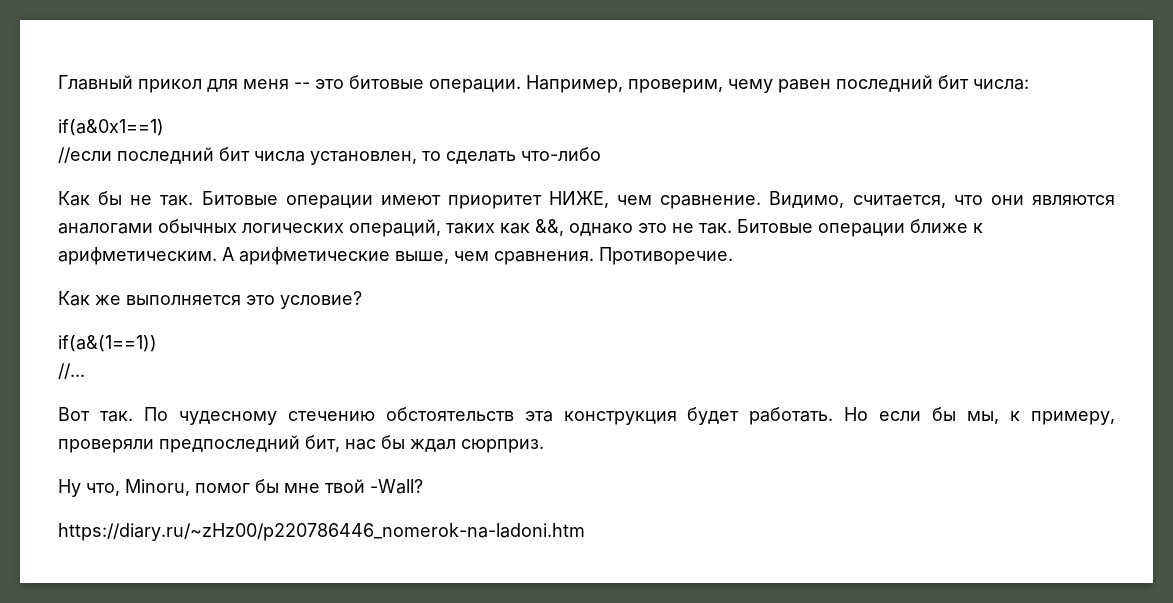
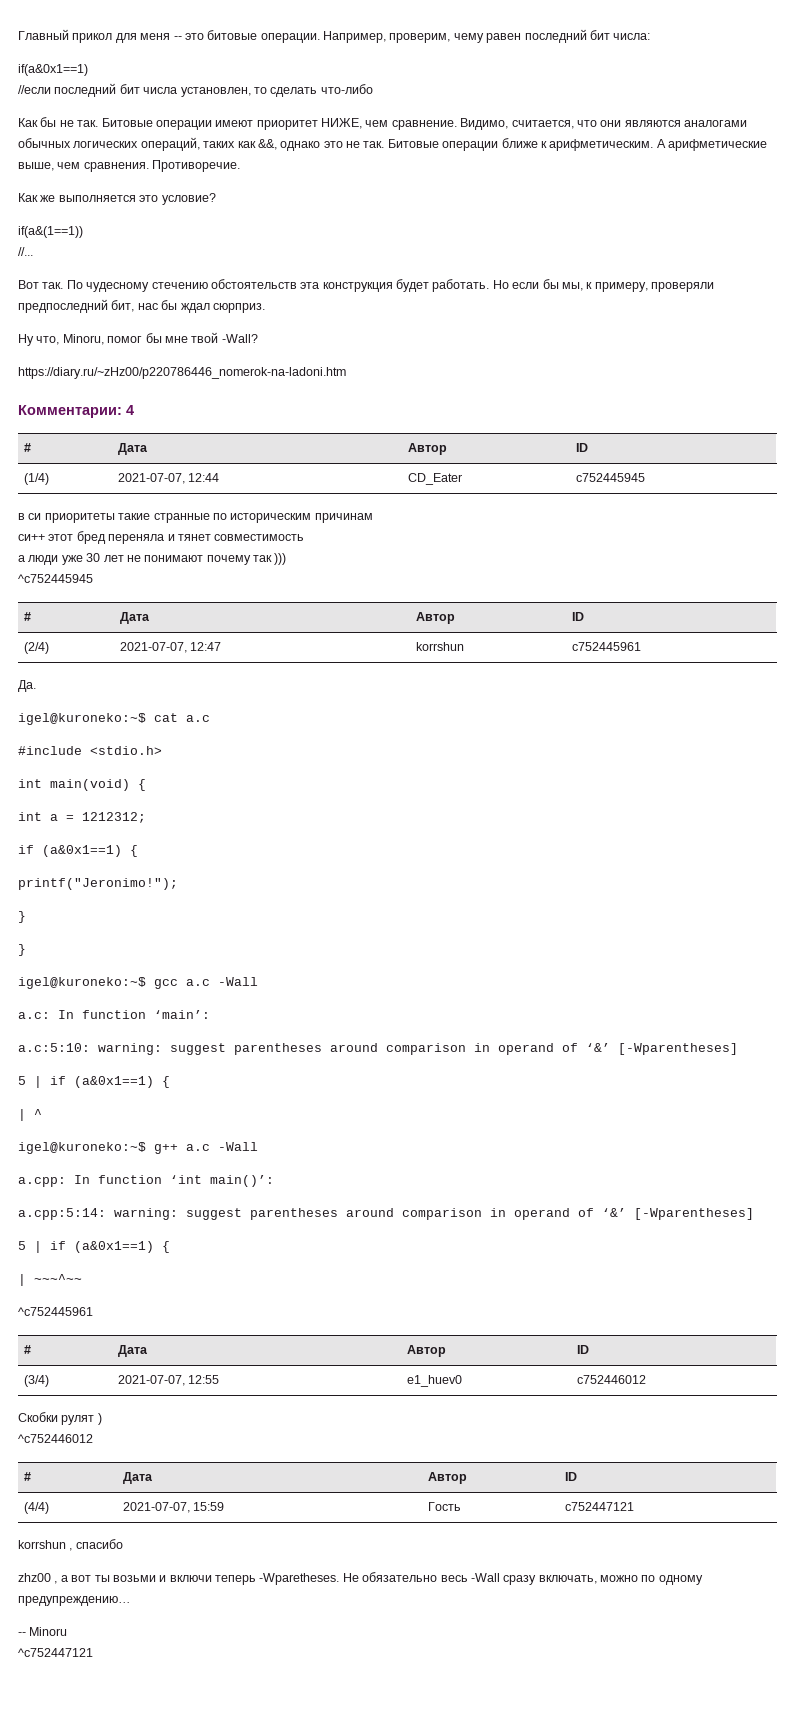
(585, 532) none -> [18,405,134,418] [23,443,31,452] [117,443,148,455] [407,443,447,455] [575,443,588,452] [23,473,49,485] [117,473,220,484] [407,473,462,485] [575,473,645,482] [18,513,373,523] [18,531,305,544] [18,553,287,565] [18,574,93,583] [23,612,31,621] [119,612,150,624] [415,612,455,624] [571,612,584,621] [23,642,49,654] [119,642,222,653] [415,642,464,651] [571,642,641,651] [18,680,36,692] [18,713,210,725] [18,746,162,755] [18,779,146,791] [18,812,146,823] [18,845,138,857] [18,878,178,890] [18,911,26,923] [18,944,26,956] [18,977,258,989] [18,1010,210,1019] [18,1043,738,1055] [18,1076,170,1088] [18,1109,42,1121] [18,1142,258,1154] [18,1175,274,1187] [18,1208,754,1220] [18,1241,170,1253] [18,1274,82,1286] [18,1307,93,1316] [23,1345,31,1354] [117,1345,148,1357] [406,1345,446,1357] [576,1345,589,1354] [23,1375,49,1387] [117,1375,220,1386] [406,1375,462,1387] [576,1375,646,1384] [18,1412,102,1425] [18,1434,93,1443] [23,1472,31,1481] [122,1472,153,1484] [427,1472,467,1484] [564,1472,577,1481] [23,1502,49,1514] [122,1502,225,1513] [427,1502,461,1511] [564,1502,634,1511] [18,1539,123,1551] [18,1572,703,1585] [18,1596,131,1606] [18,1627,68,1636] [18,1648,93,1657] // Комментарии: 4 // # | Дата | Автор | ID // (1/4) | 2021-07-07, 12:44 | CD_Eater | c752445945 // в си приоритеты такие странные по историческим причинам // си++ этот бред переняла и тянет совместимость // а люди уже 30 лет не понимают почему так ))) // ^c752445945 // # | Дата | Автор | ID // (2/4) | 2021-07-07, 12:47 | korrshun | c752445961 // Да. // igel@kuroneko:~$ cat a.c // #include <stdio.h> // int main(void) { // int a = 1212312; // if (a&0x1==1) { // printf("Jeronimo!"); // } // } // igel@kuroneko:~$ gcc a.c -Wall // a.c: In function ‘main’: // a.c:5:10: warning: suggest parentheses around comparison in operand of ‘&’ [-Wparentheses] // 5 | if (a&0x1==1) { // | ^ // igel@kuroneko:~$ g++ a.c -Wall // a.cpp: In function ‘int main()’: // a.cpp:5:14: warning: suggest parentheses around comparison in operand of ‘&’ [-Wparentheses] // 5 | if (a&0x1==1) { // | ~~~^~~ // ^c752445961 // # | Дата | Автор | ID // (3/4) | 2021-07-07, 12:55 | e1_huev0 | c752446012 // Скобки рулят ) // ^c752446012 // # | Дата | Автор | ID // (4/4) | 2021-07-07, 15:59 | Гость | c752447121 // korrshun , спасибо // zhz00 , а вот ты возьми и включи теперь -Wparetheses. Не обязательно весь -Wall сразу включать, можно по одному предупреждению… // -- Minoru // ^c752447121

